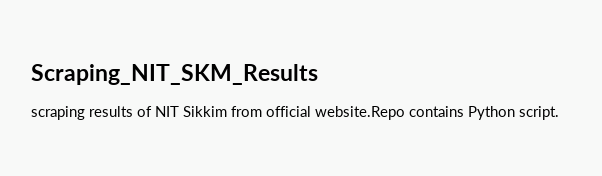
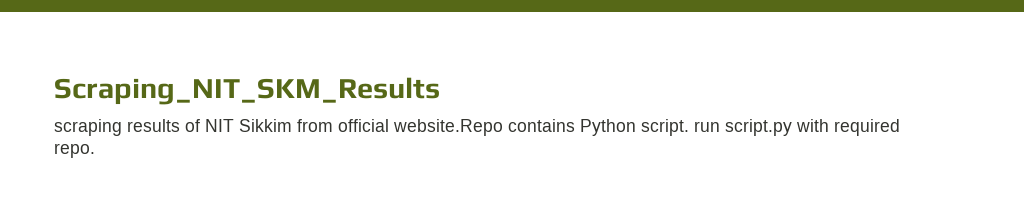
(559, 113) none -> [694,119,900,136] [54,143,95,158] run script.py with required repo.

